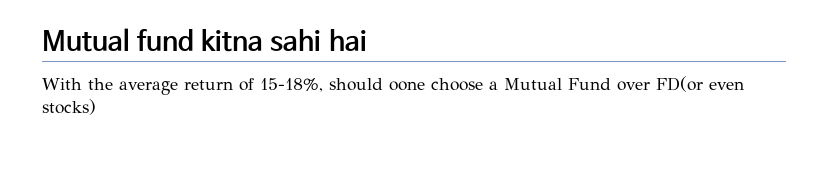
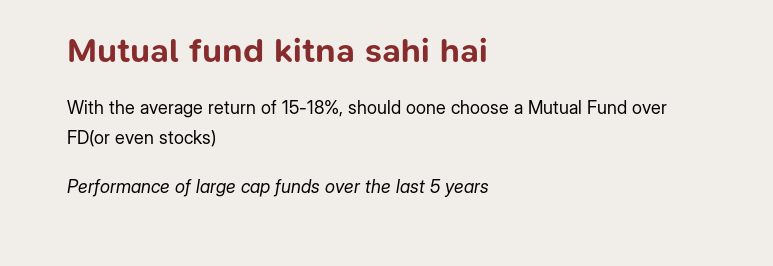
(96, 107) none -> [67,179,489,197] // Performance of large cap funds over the last 5 years

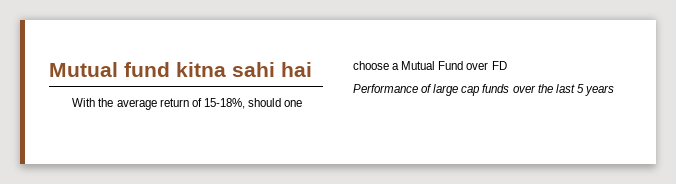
[406,104,446,114] oone -> [284,100,303,107] one
[67,130,216,147] FD(or even stocks) -> [491,61,507,70] FD

